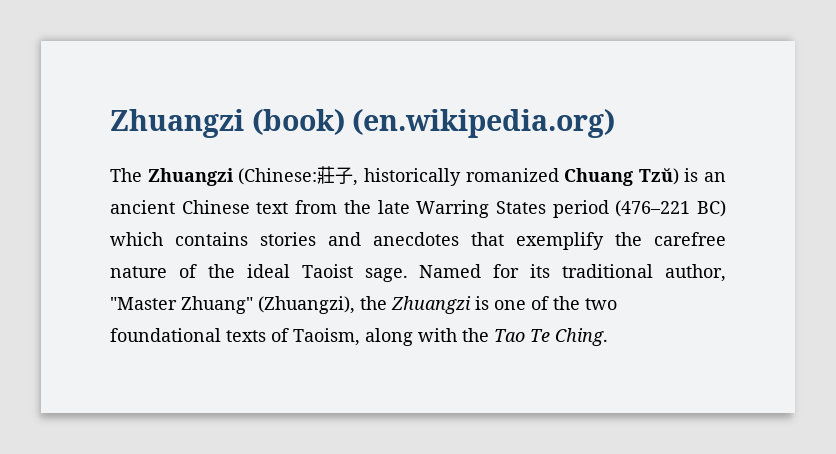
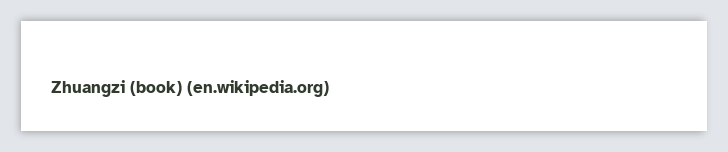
[110,166,726,186] [110,200,726,218] [110,232,726,250] [110,264,726,282] [110,296,617,314] [110,328,608,346] // The Zhuangzi (Chinese:莊子, historically romanized Chuang Tzŭ) is an ancient Chinese text from the late Warring States period (476–221 BC) which contains stories and anecdotes that exemplify the carefree nature of the ideal Taoist sage. Named for its traditional author, "Master Zhuang" (Zhuangzi), the Zhuangzi is one of the two foundational texts of Taoism, along with the Tao Te Ching. -> (329, 88) none

